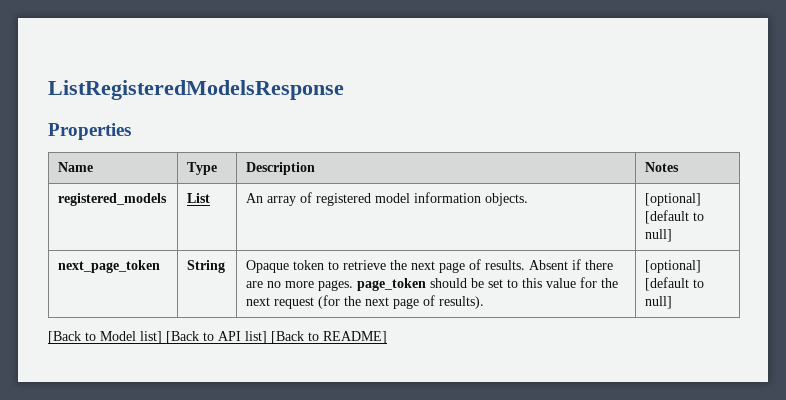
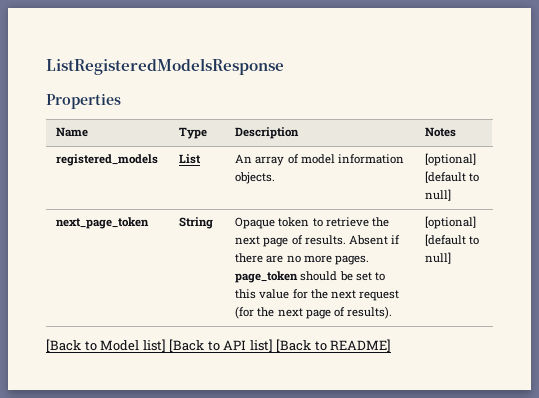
[316,193,372,206] registered -> (299, 159) none

